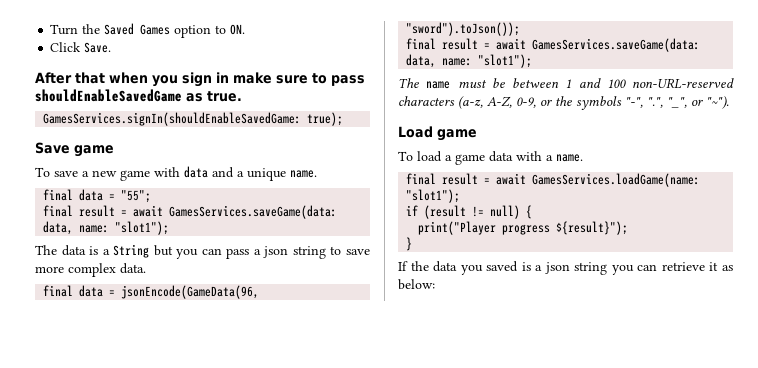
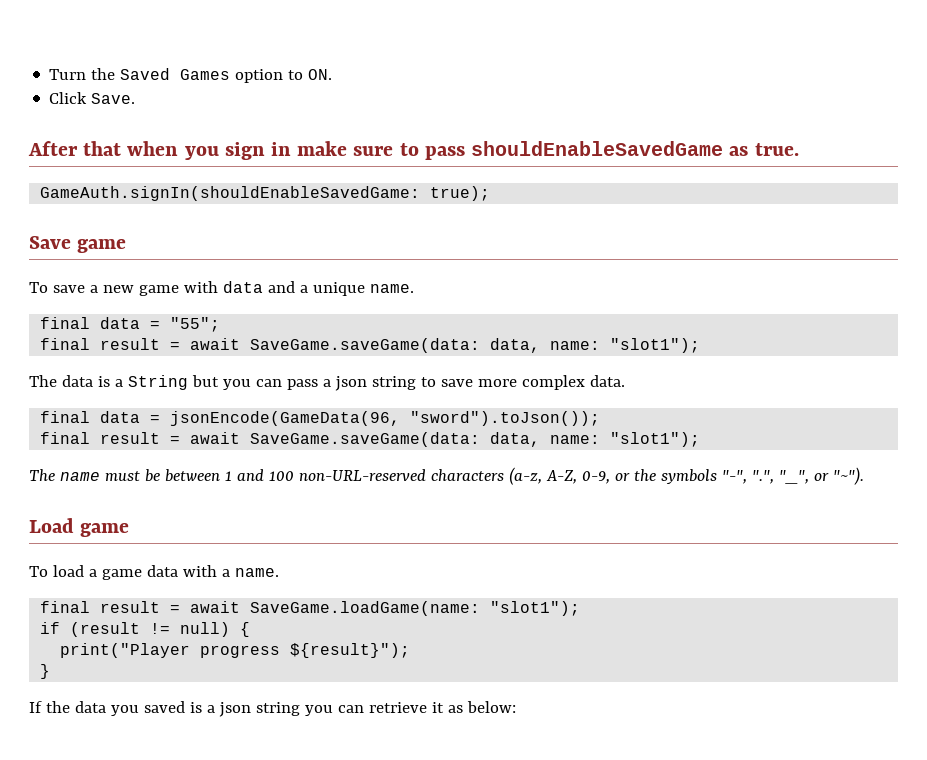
[43,112,302,126] GamesServices.signIn(shouldEnableSavedGame: -> [40,186,421,201] GameAuth.signIn(shouldEnableSavedGame:
[169,205,338,219] GamesServices.saveGame(data: -> [250,338,481,353] SaveGame.saveGame(data:
[532,38,701,52] GamesServices.saveGame(data: -> [250,432,481,447] SaveGame.saveGame(data:
[532,173,701,187] GamesServices.loadGame(name: -> [250,601,481,616] SaveGame.loadGame(name:

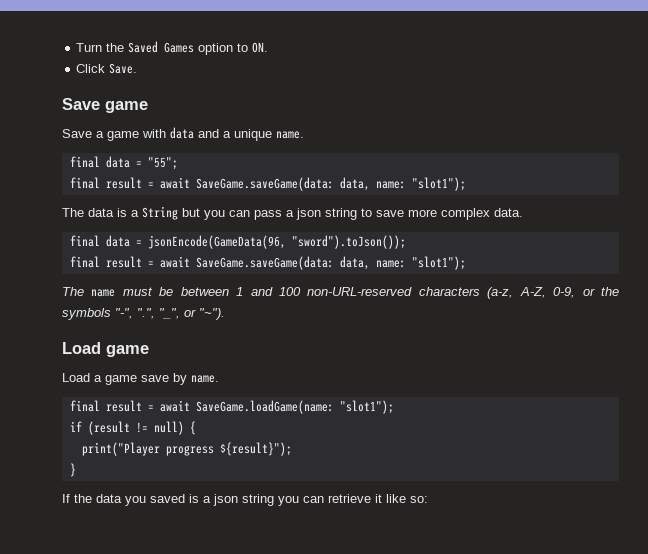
[28,141,799,160] [40,186,491,201] [29,236,127,253] [29,282,134,293] After that when you sign in make sure to pass shouldEnableSavedGame as true. // GameAuth.signIn(shouldEnableSavedGame: true); // Save game // To save a new -> [62,98,148,113] [62,129,104,138] Save game // Save a
[29,565,230,580] To load a game data with a -> [62,373,187,385] Load a game save by
[447,701,516,713] as below: -> [386,494,428,503] like so:

